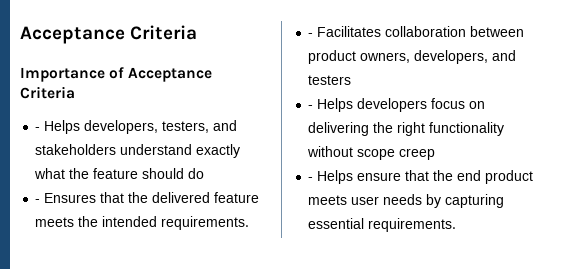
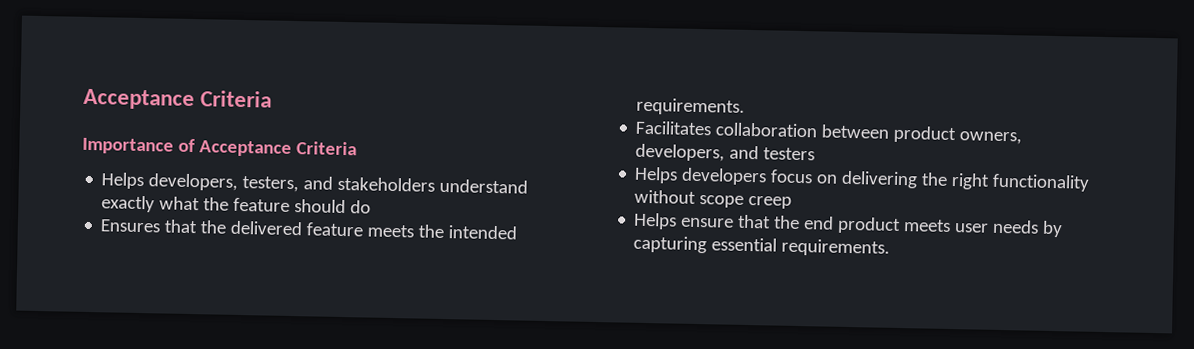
[35,127,41,131] - -> (357, 148) none
[35,199,41,203] - -> (372, 207) none
[308,33,314,37] - -> (746, 106) none
[308,105,314,109] - -> (816, 154) none
[308,177,314,181] - -> (793, 202) none

